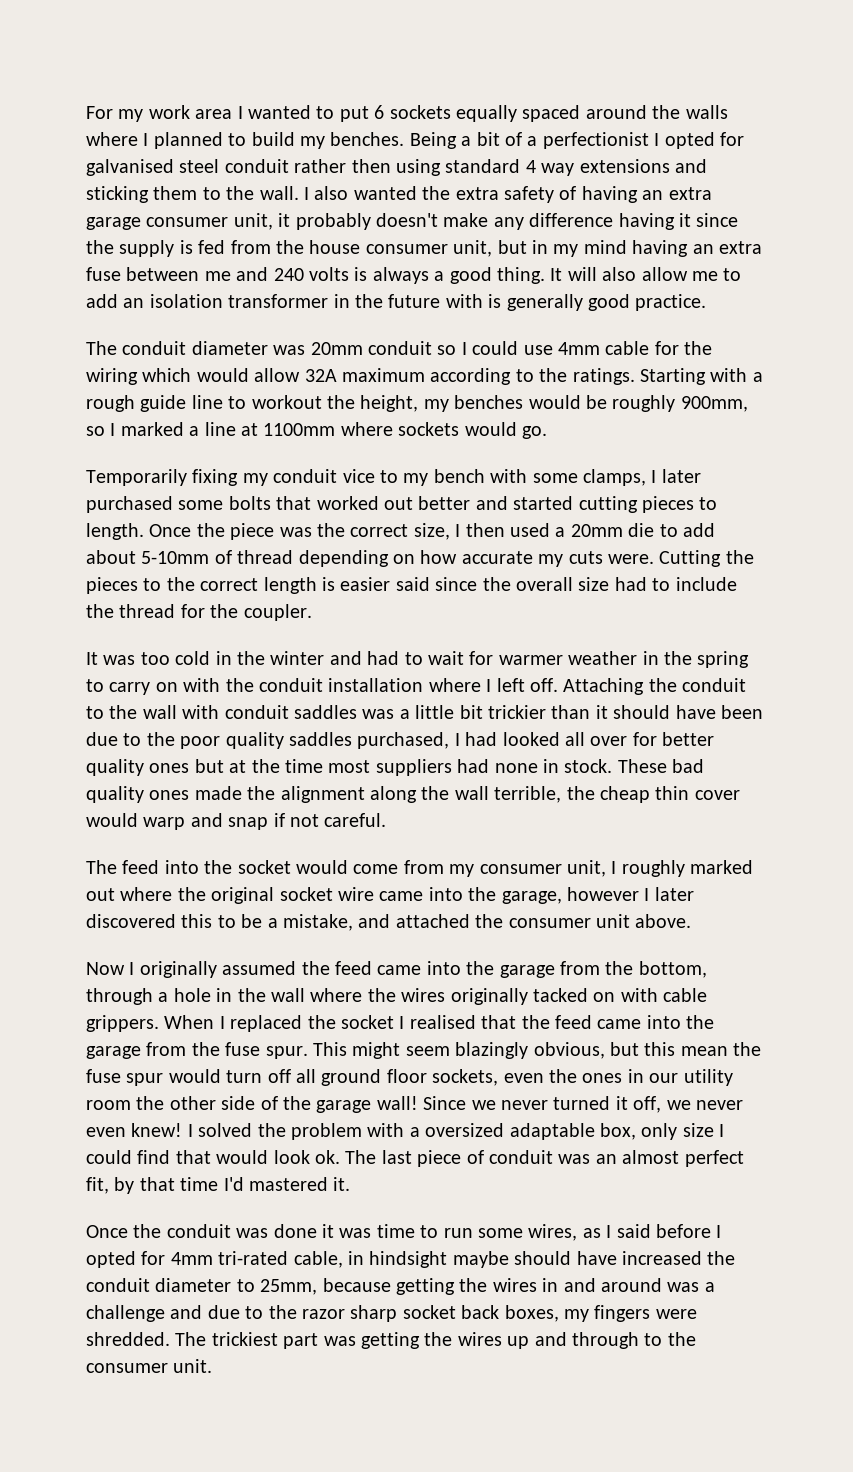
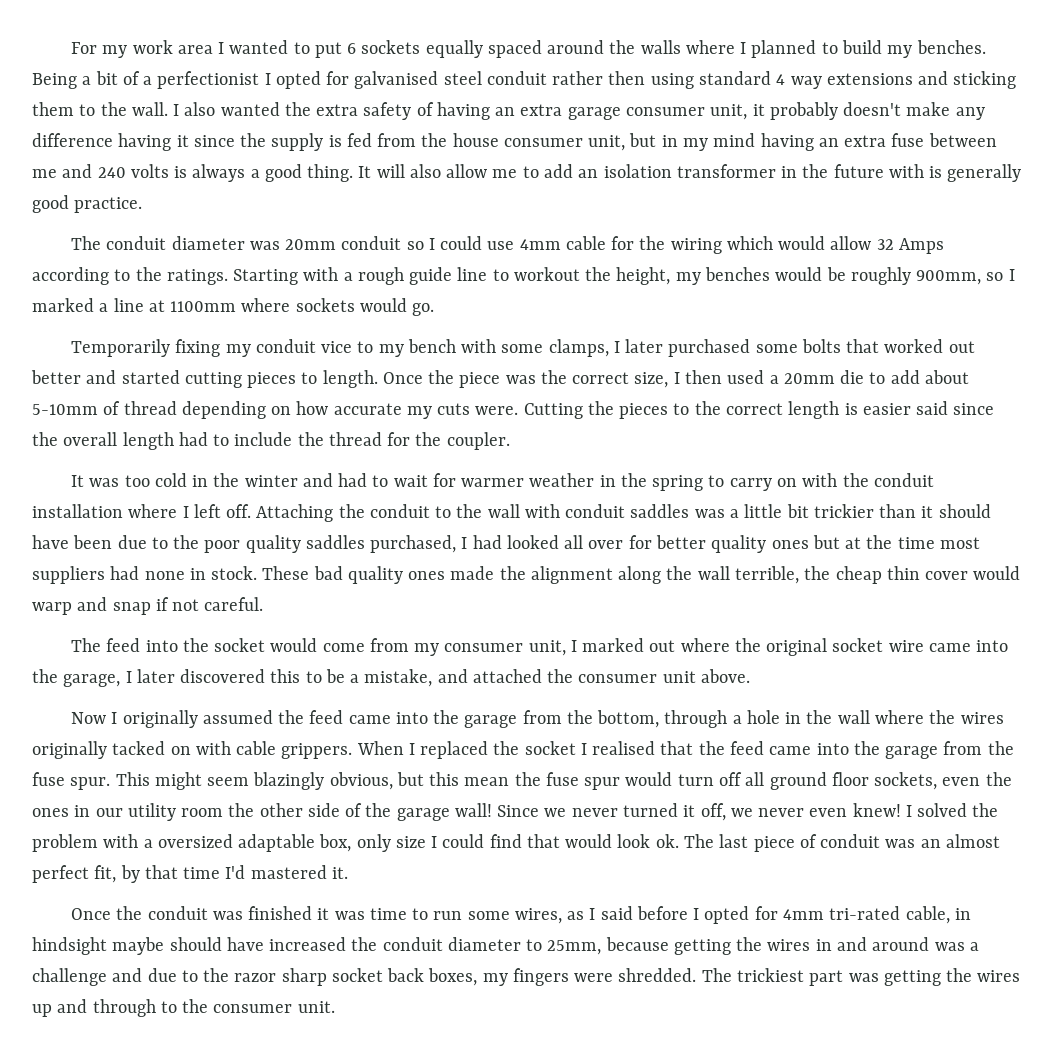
[304,368,425,382] 32A maximum -> [876,238,945,254] 32 Amps
[578,577,610,591] size -> [122,432,174,450] length
[621,860,685,877] roughly -> (577, 646) none
[566,887,639,901] however -> (121, 680) none
[273,1224,317,1238] done -> [248,906,313,920] finished

